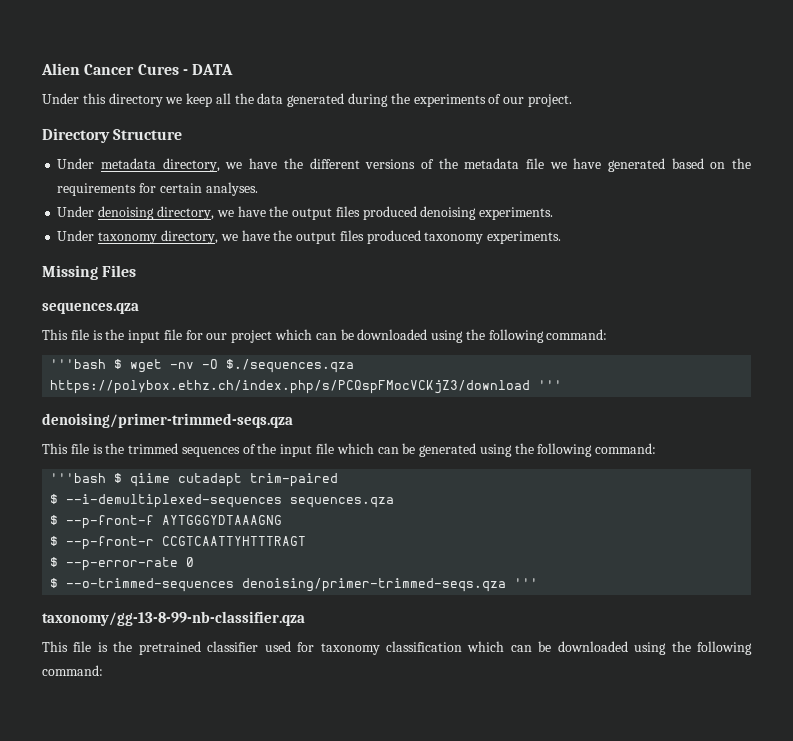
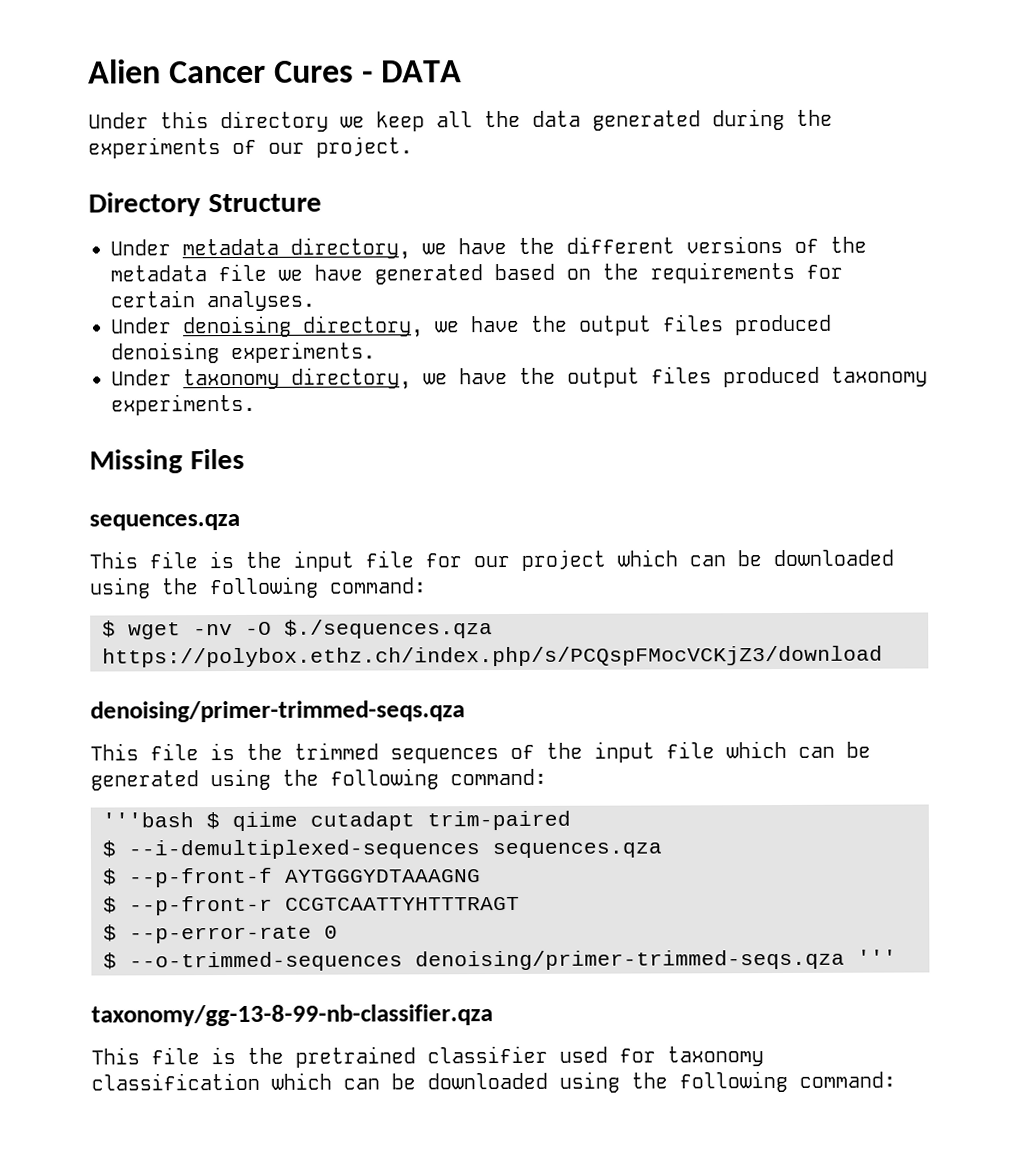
[50,359,107,369] '''bash -> (427, 585) none
[538,380,563,390] ''' -> (883, 656) none

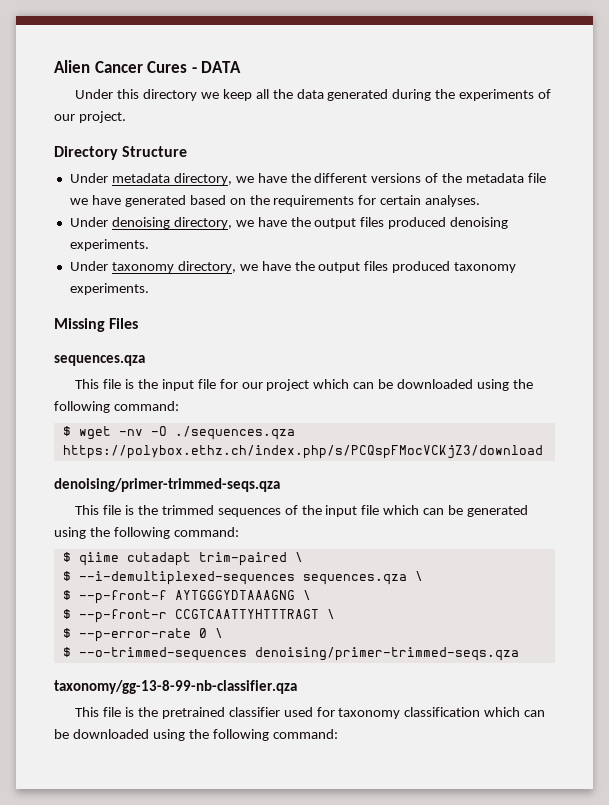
[284,619,493,639] $./sequences.qza -> [174,426,295,440] ./sequences.qza
[102,812,194,828] '''bash -> (239, 532) none
(571, 820) none -> [294,552,303,562] \
(662, 850) none -> [414,571,423,581] \
(481, 876) none -> [302,590,311,600] \
(520, 903) none -> [326,609,335,619] \
(338, 932) none -> [214,628,223,638] \
[857,949,897,965] ''' -> (519, 654) none

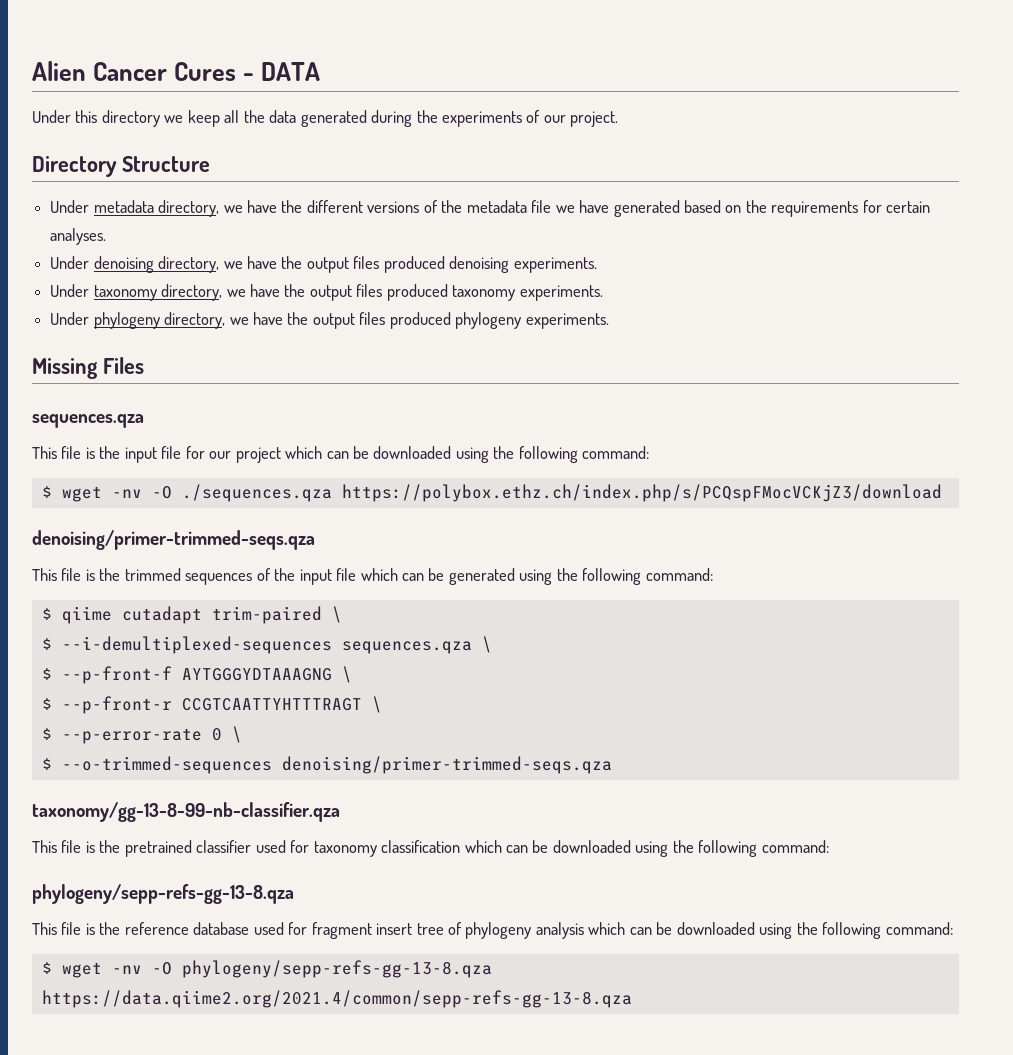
(149, 289) none -> [50,312,609,329] // Under phylogeny directory, we have the output files produced phylogeny experiments.
(338, 734) none -> [32,884,294,904] [32,922,953,939] [41,960,492,978] [41,990,632,1008] // phylogeny/sepp-refs-gg-13-8.qza // This file is the reference database used for fragment insert tree of phylogeny analysis which can be downloaded using the following command: // $ wget -nv -O phylogeny/sepp-refs-gg-13-8.qza https://data.qiime2.org/2021.4/common/sepp-refs-gg-13-8.qza

